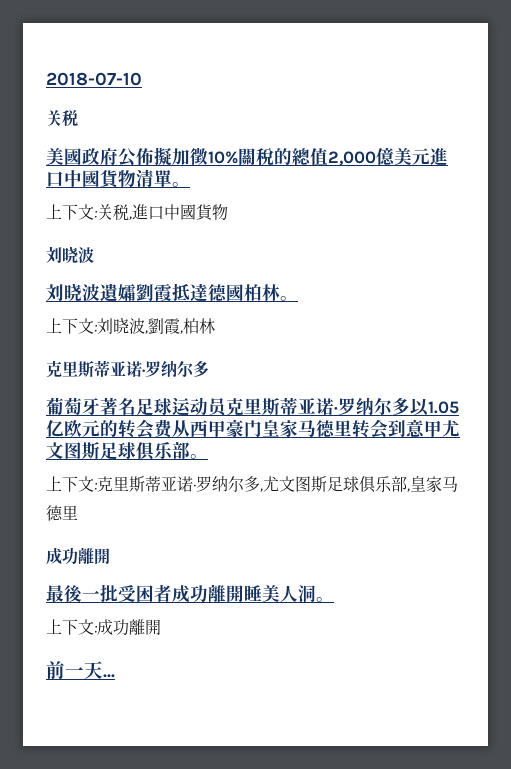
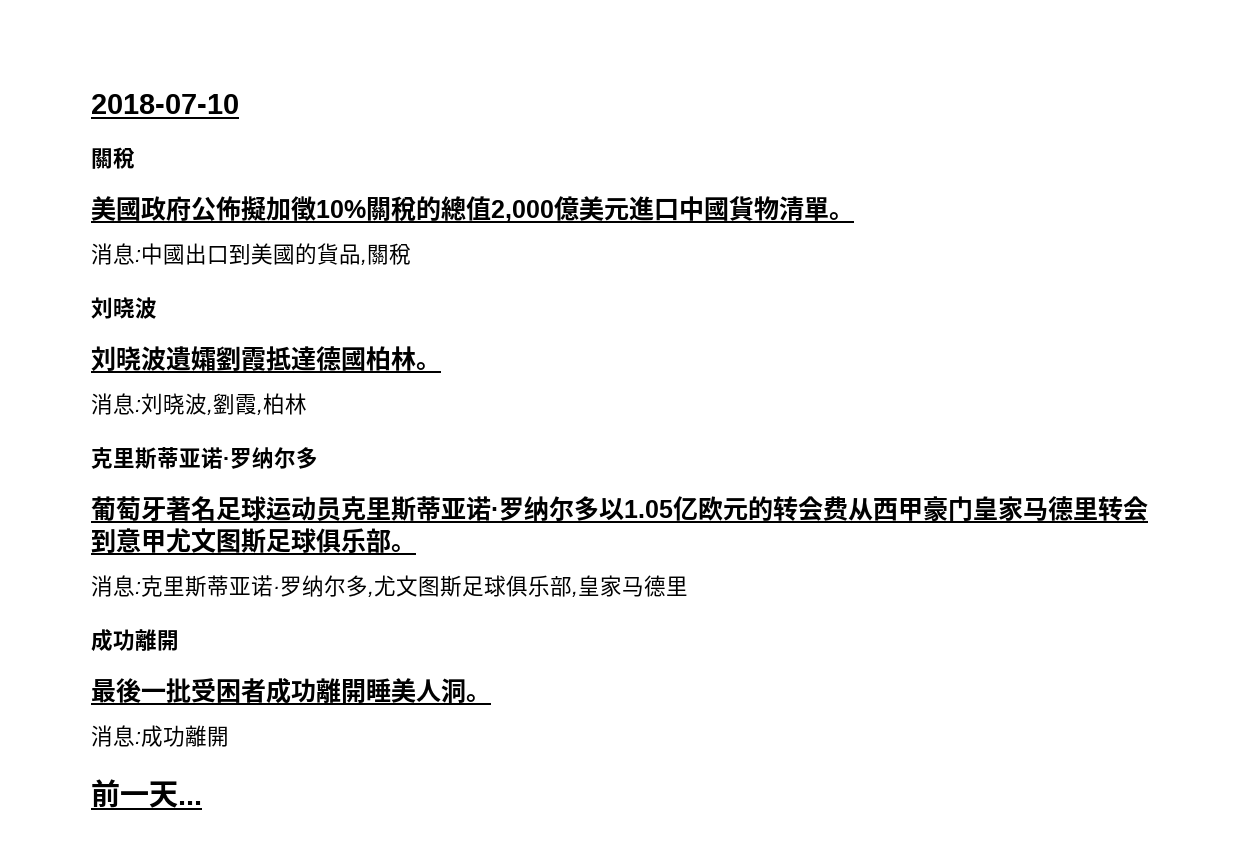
[46,110,78,127] 关税 -> [91,147,135,169] 關稅
[46,204,228,221] 上下文:关税,進口中國貨物 -> [91,243,411,265] 消息:中國出口到美國的貨品,關稅
[46,318,94,334] 上下文 -> [91,393,135,415] 消息
[46,476,94,492] 上下文 -> [91,575,135,597] 消息
[46,619,94,635] 上下文 -> [91,725,135,747] 消息

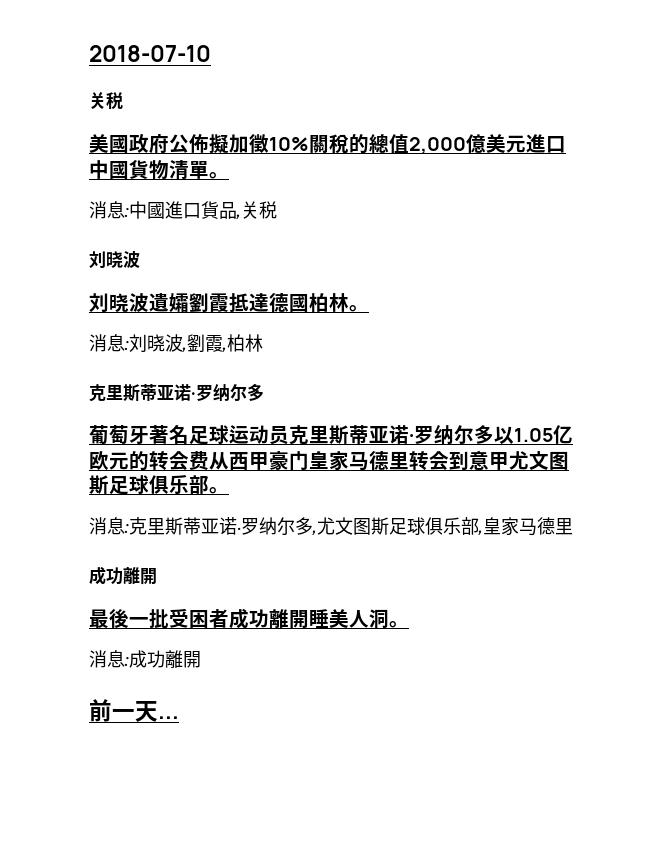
[91,147,135,169] 關稅 -> [89,92,123,110] 关税
[185,243,317,265] 出口到美國的 -> [165,201,201,219] 進口
[367,243,411,265] 關稅 -> [241,201,277,219] 关税

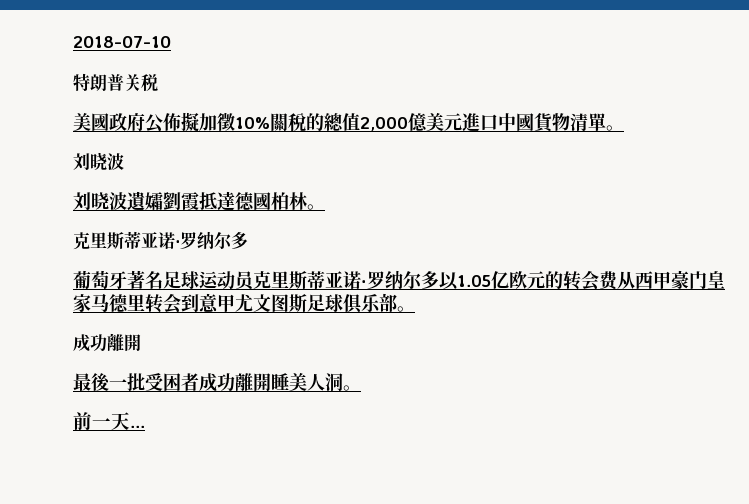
(211, 53) none -> [73,73,124,91] 特朗普
[89,201,277,219] // 消息:中國進口貨品,关税 -> (624, 128) none
[89,334,263,353] // 消息:刘晓波,劉霞,柏林 -> (325, 207) none
[89,517,573,536] // 消息:克里斯蒂亚诺·罗纳尔多,尤文图斯足球俱乐部,皇家马德里 -> (415, 309) none
[89,650,201,668] // 消息:成功離開 -> (361, 388) none

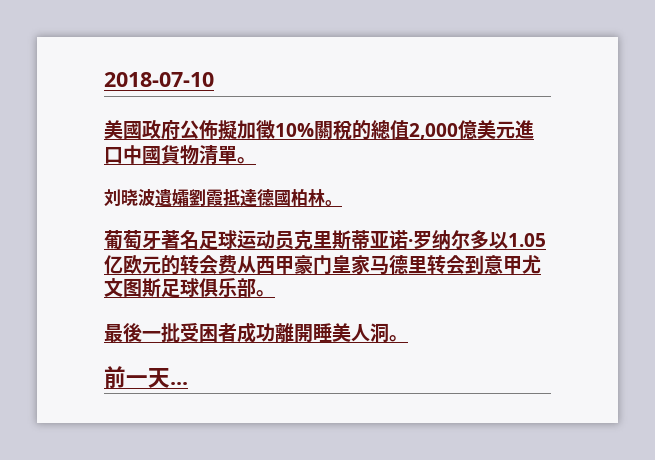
[73,73,158,92] // 特朗普关税 -> (214, 79) none
[73,192,127,211] // 刘晓波 -> (155, 197) none
[73,231,248,250] // 克里斯蒂亚诺·罗纳尔多 -> (342, 203) none
[73,333,141,352] // 成功離開 -> (275, 293) none

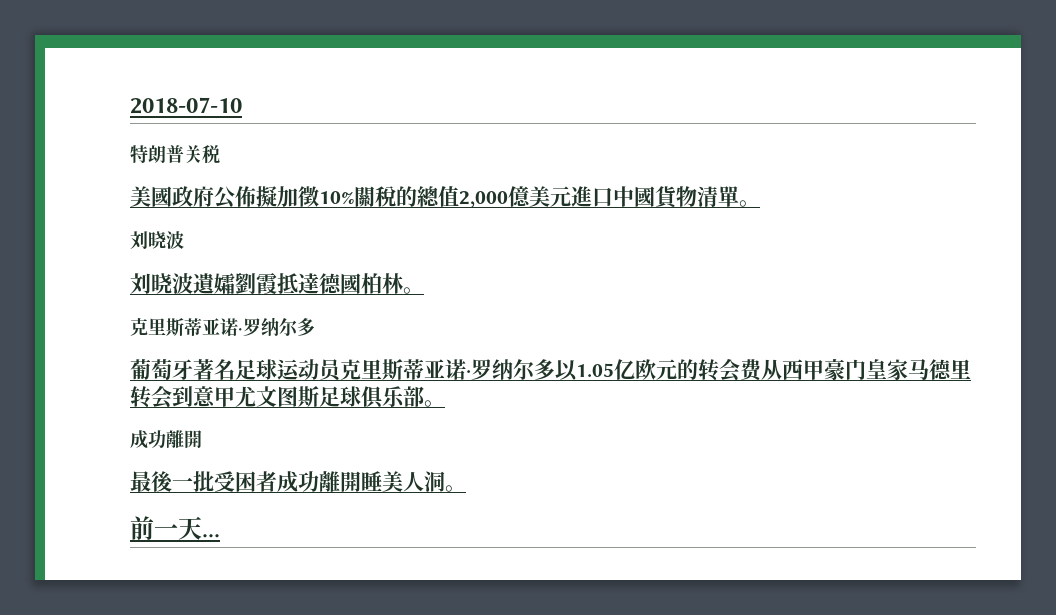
(214, 79) none -> [130,145,220,164] // 特朗普关税
(155, 197) none -> [130,273,193,294] // 刘晓波
(342, 203) none -> [130,317,315,337] // 克里斯蒂亚诺·罗纳尔多
(275, 293) none -> [130,430,202,449] // 成功離開

